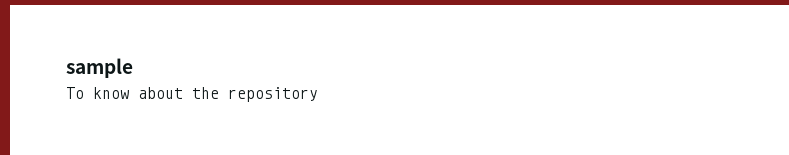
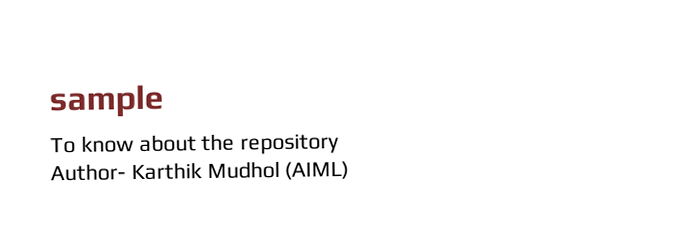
(318, 94) none -> [50,160,350,182] // Author- Karthik Mudhol (AIML)

